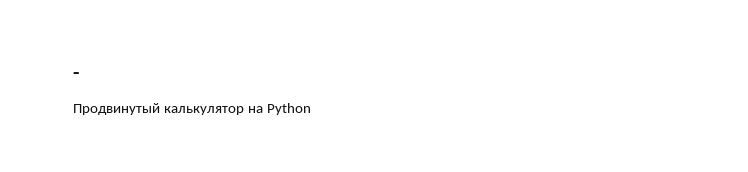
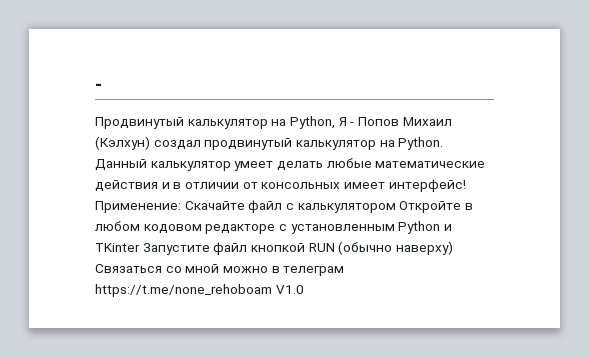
[266,103,311,115] Python -> [289,116,452,129] [95,136,444,150] [95,158,486,171] [95,179,466,192] [95,200,473,213] [95,221,452,234] [95,241,453,255] [95,264,345,276] [95,284,304,297] Python, Я - Попов Михаил (Кэлхун) создал продвинутый калькулятор на Python. Данный калькулятор умеет делать любые математические действия и в отличии от консольных имеет интерфейс! Применение: Скачайте файл с калькулятором Откройте в любом кодовом редакторе с установленным Python и TKinter Запустите файл кнопкой RUN (обычно наверху) Связаться со мной можно в телеграм https://t.me/none_rehoboam V1.0

